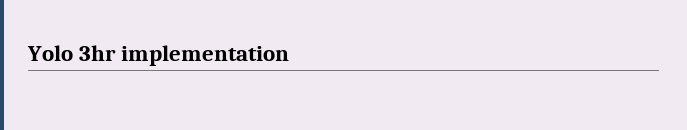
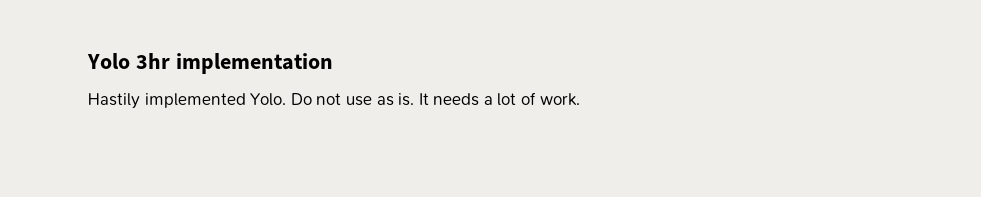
(290, 55) none -> [88,92,580,109] // Hastily implemented Yolo. Do not use as is. It needs a lot of work.

